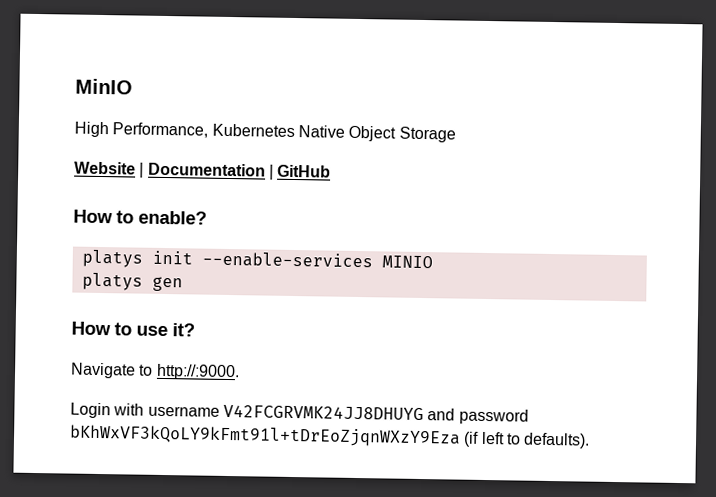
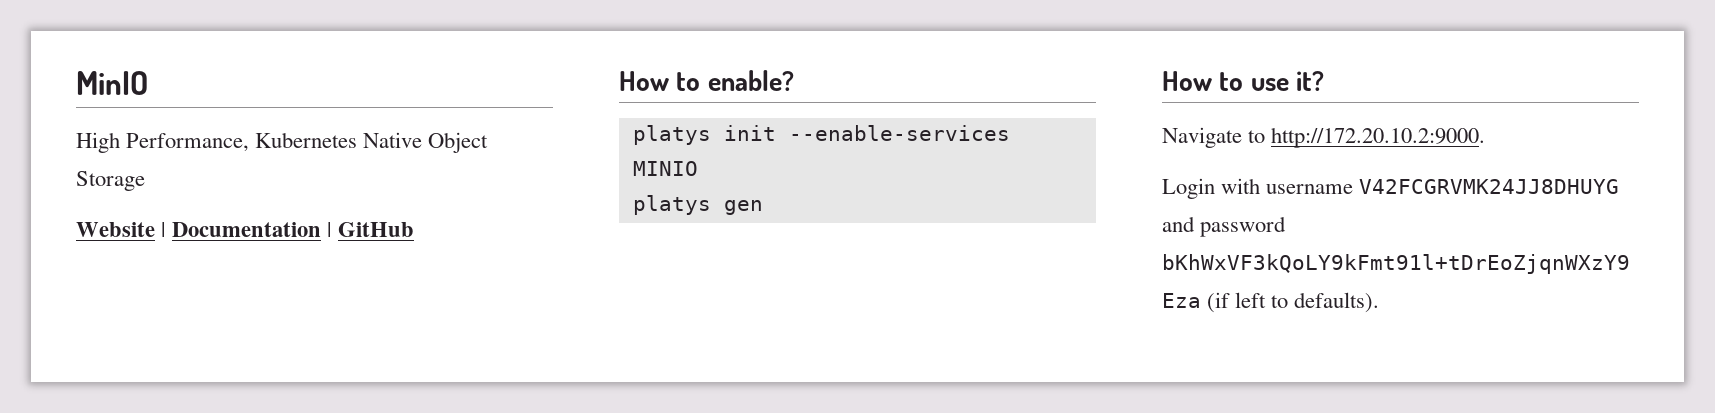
[155,363,240,381] http://:9000. -> [1271,127,1486,148] http://172.20.10.2:9000.

